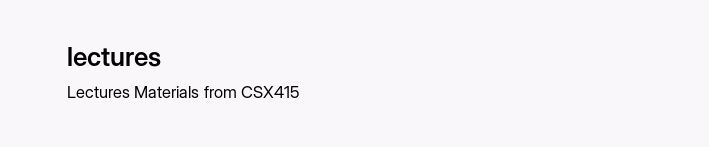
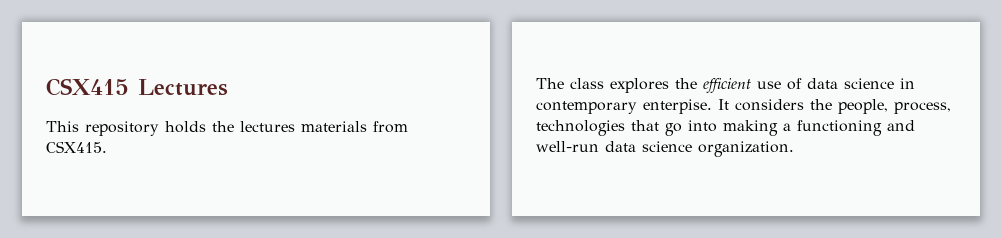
[67,47,161,67] [67,86,301,98] lectures // Lectures Materials from CSX415 -> [46,78,228,96] [46,121,408,136] [46,141,107,153] [536,78,915,93] [536,99,951,114] [536,120,915,136] [536,141,794,157] CSX415 Lectures // This repository holds the lectures materials from CSX415. // The class explores the efficient use of data science in contemporary enterpise. It considers the people, process, technologies that go into making a functioning and well-run data science organization.

